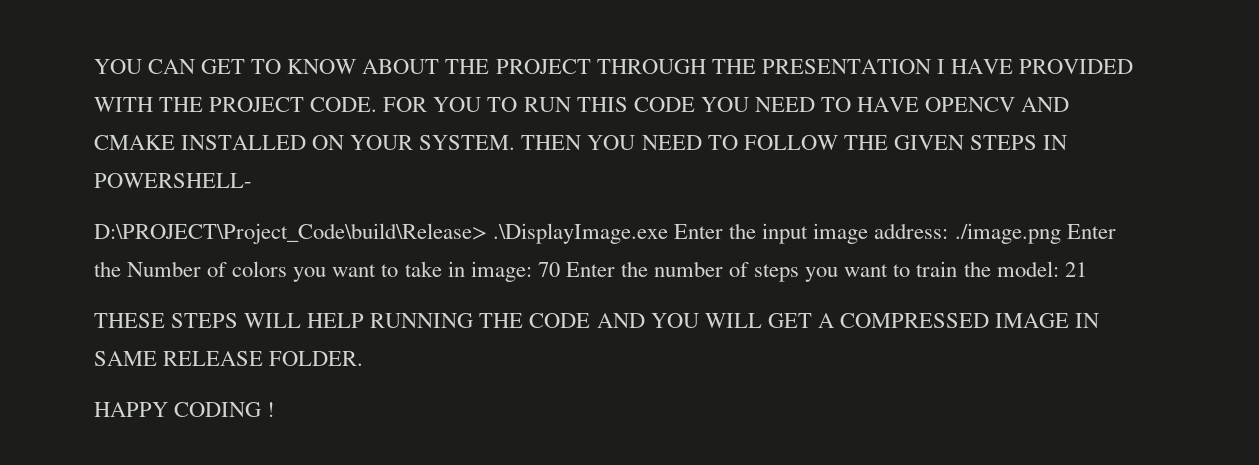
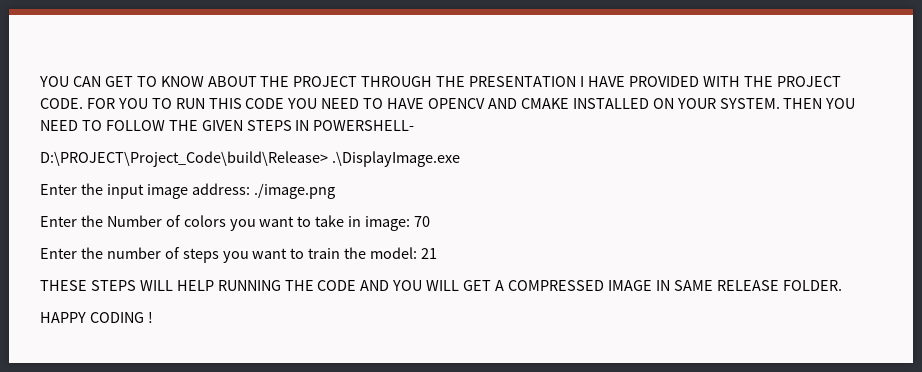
(669, 233) none -> (460, 159) //
(1061, 233) none -> (335, 191) //
(560, 269) none -> (431, 221) //

